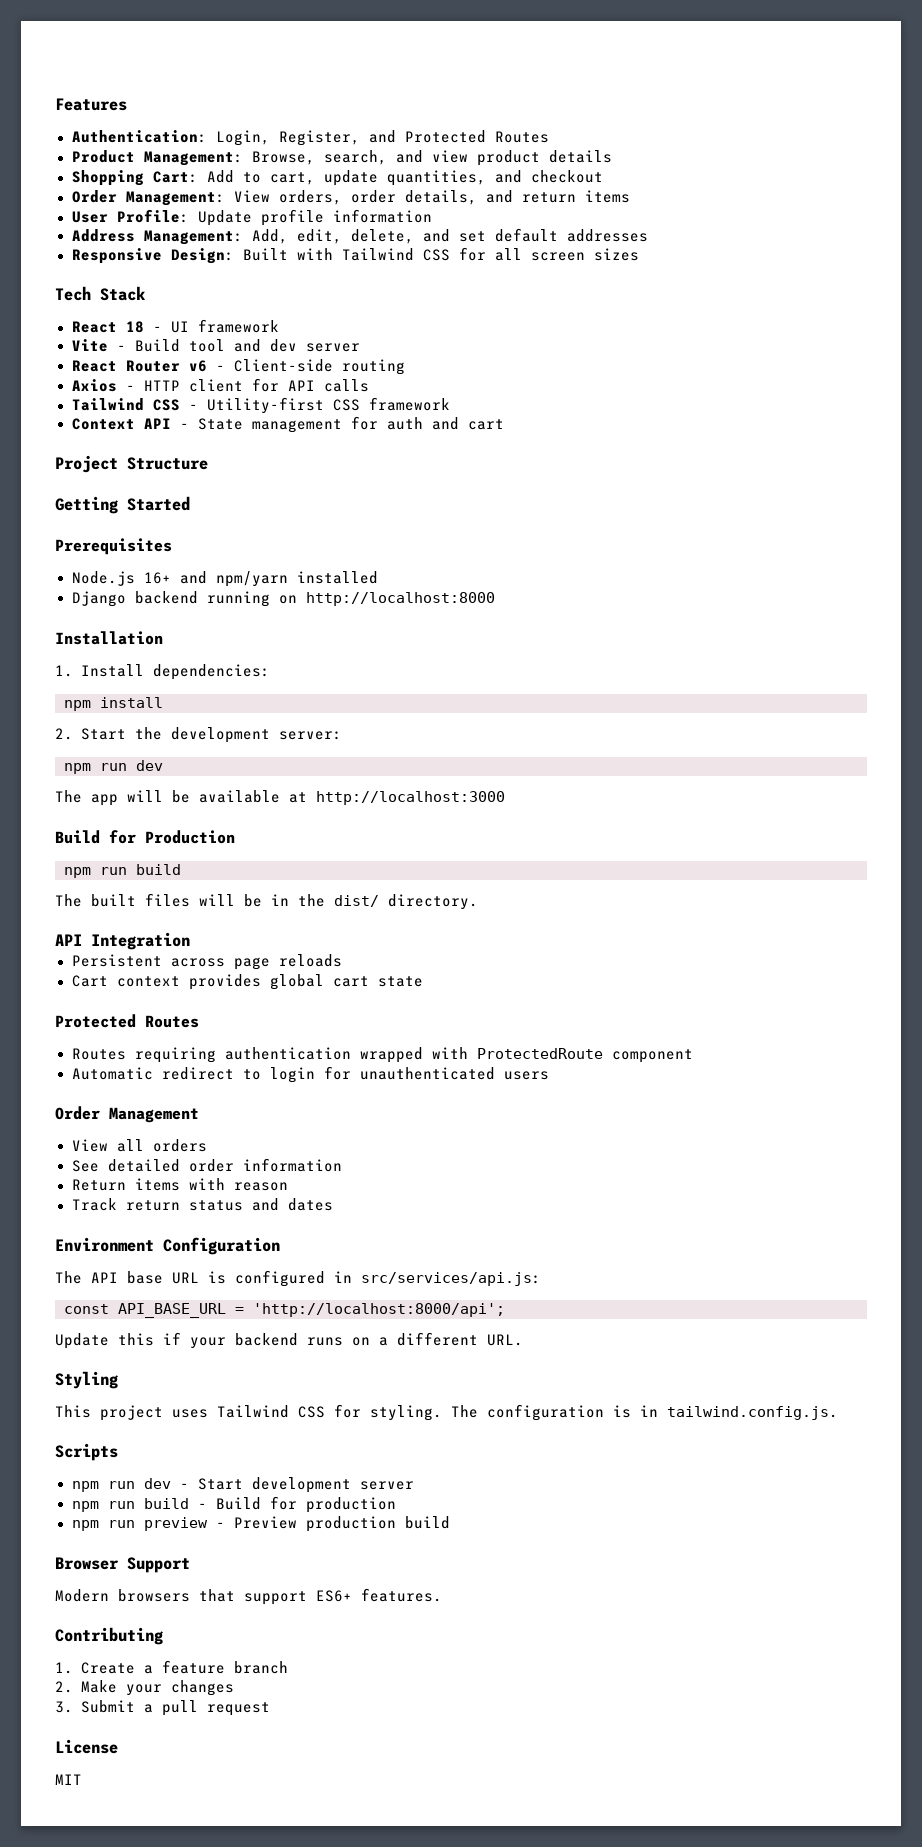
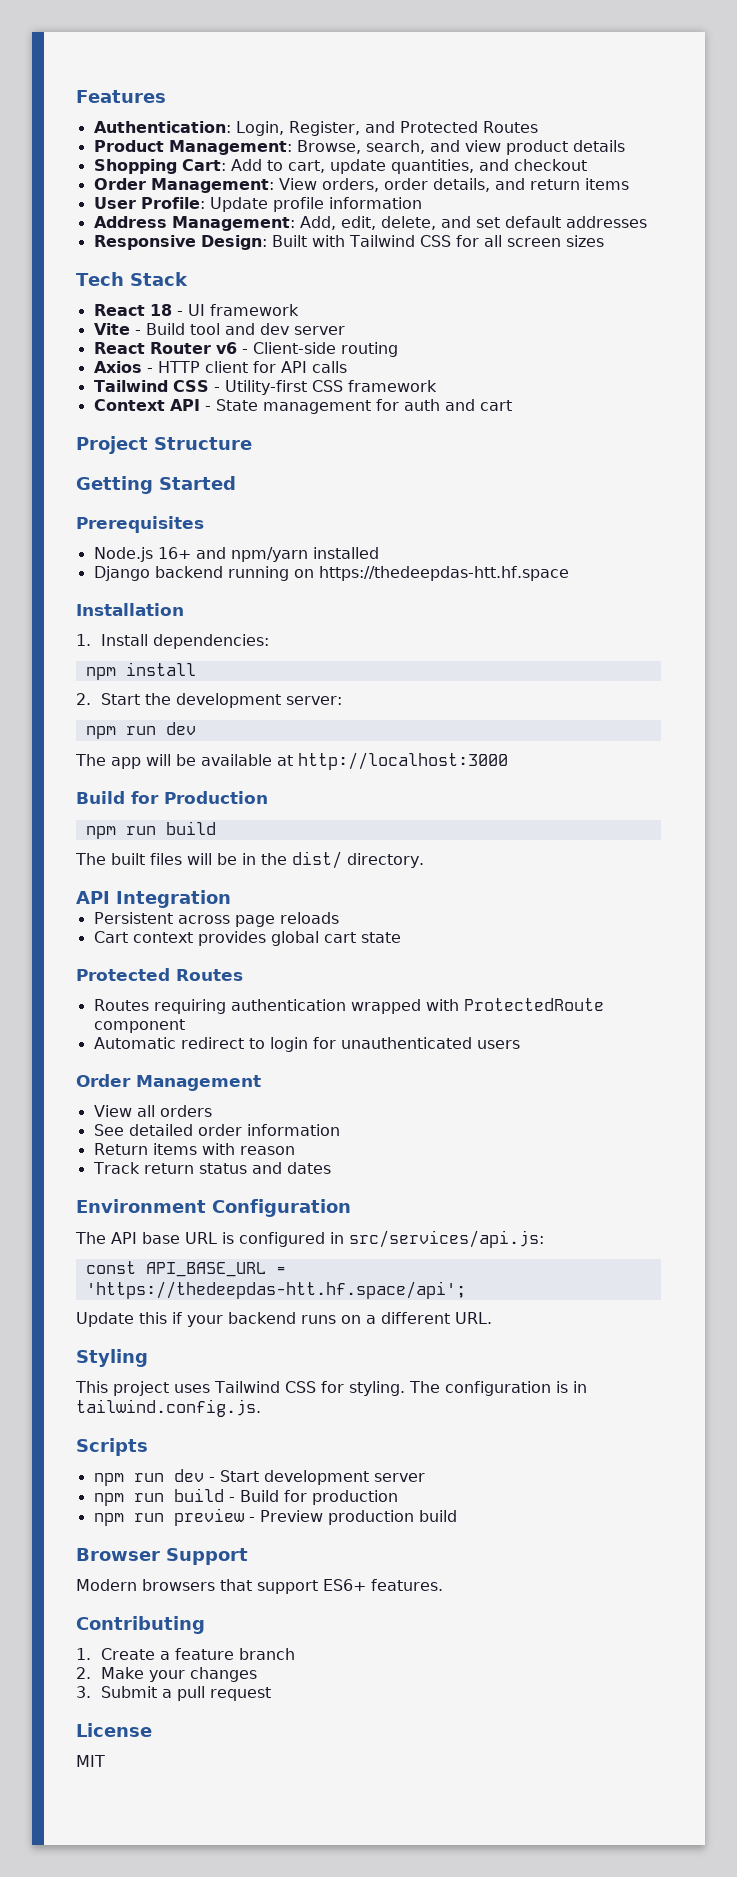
[305,592,495,606] http://localhost:8000 -> [318,566,569,581] https://thedeepdas-htt.hf.space
[253,1303,505,1317] 'http://localhost:8000/api'; -> [85,1281,466,1299] 'https://thedeepdas-htt.hf.space/api';

